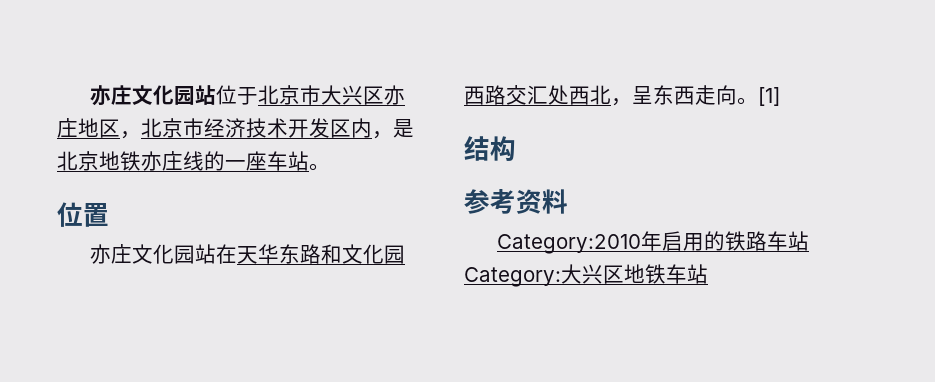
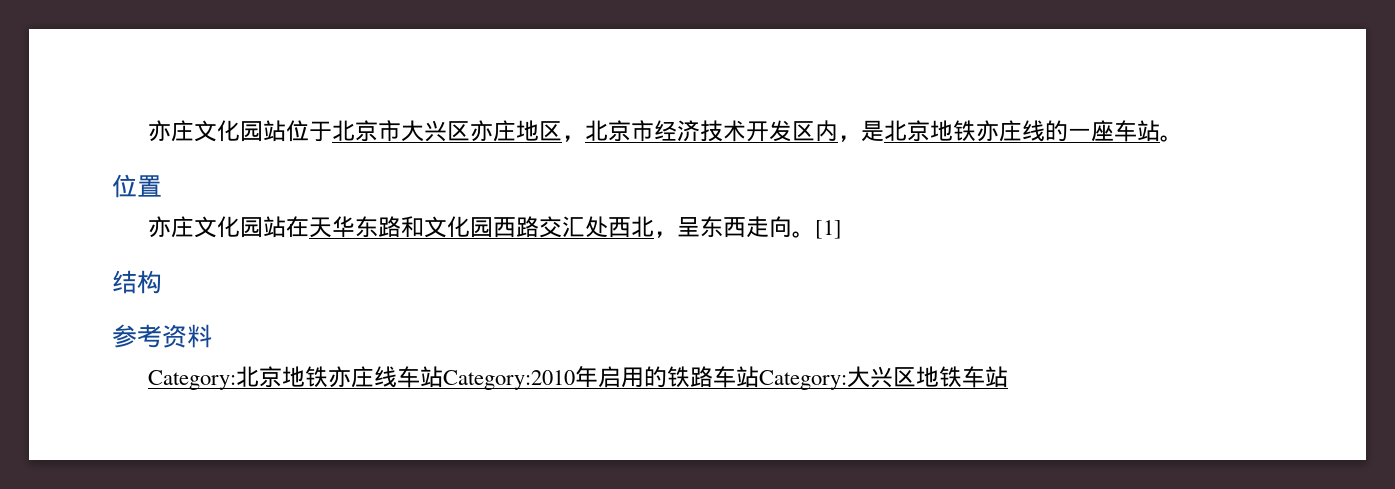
(568, 201) none -> [147,366,443,390] Category:北京地铁亦庄线车站

